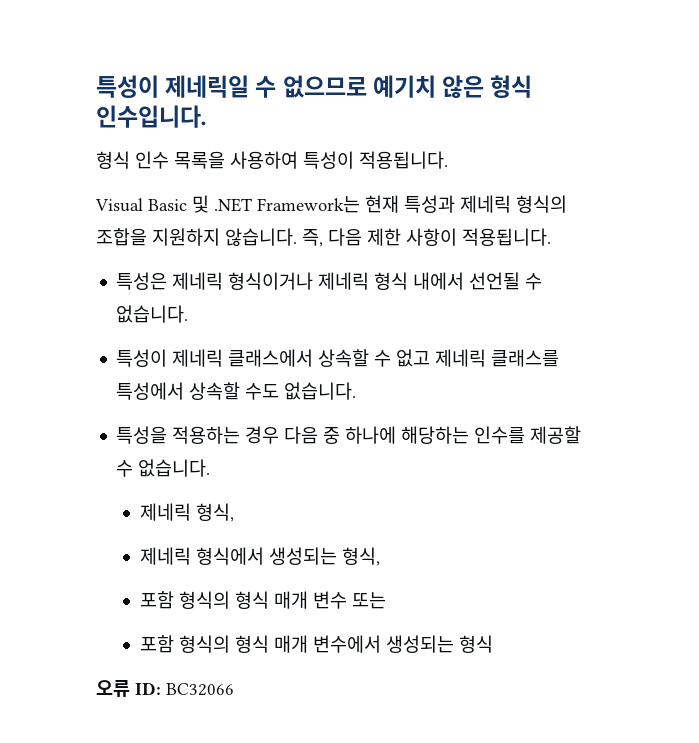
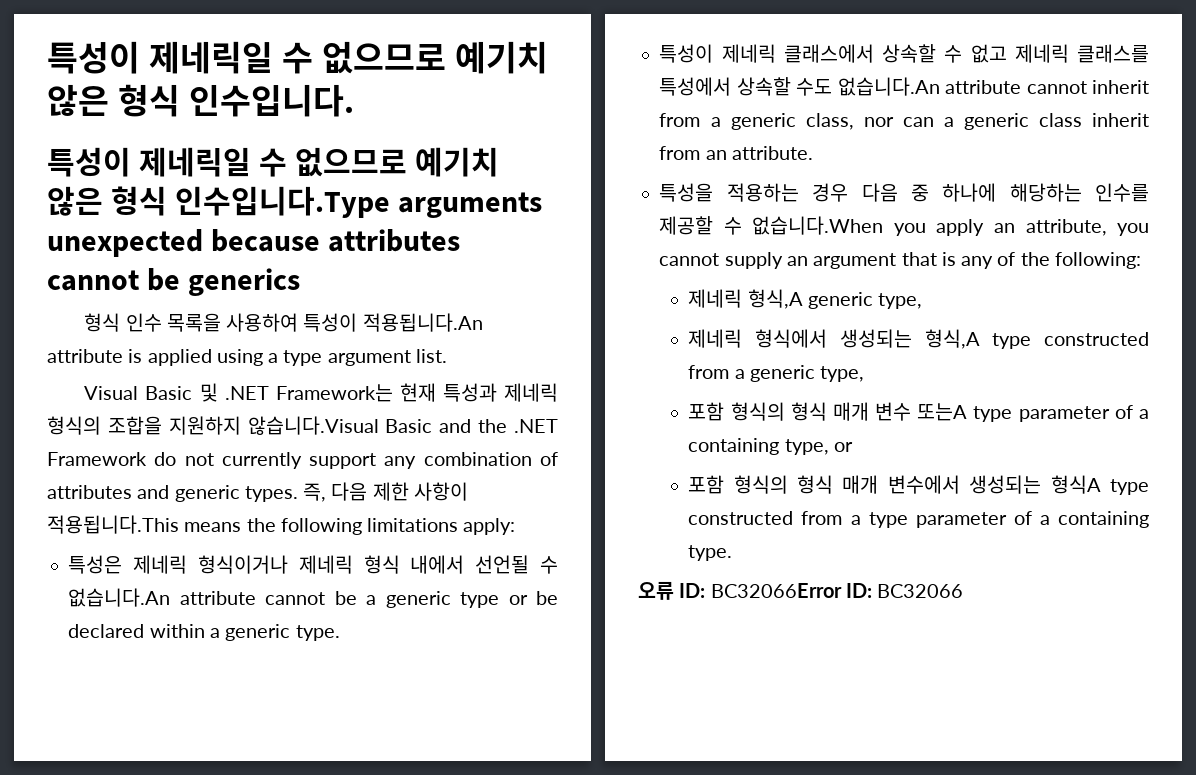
(206, 116) none -> [47,147,500,177] [47,186,543,218] [47,229,461,257] [47,268,301,296] // 특성이 제네릭일 수 없으므로 예기치 않은 형식 인수입니다.Type arguments unexpected because attributes cannot be generics
[359,151,448,169] 적용됩니다. -> [362,313,483,332] [47,349,447,366] 적용됩니다.An attribute is applied using a type argument list.
[225,228,551,247] 않습니다. 즉, 다음 제한 사항이 적용됩니다. -> [247,416,558,435] [47,452,558,469] [47,482,468,502] [47,515,516,535] 않습니다.Visual Basic and the .NET Framework do not currently support any combination of attributes and generic types. 즉, 다음 제한 사항이 적용됩니다.This means the following limitations apply:
[116,305,189,323] 없습니다. -> [68,588,559,608] [68,624,340,641] 없습니다.An attribute cannot be a generic type or be declared within a generic type.
[284,382,357,400] 없습니다. -> [837,77,1149,96] [659,113,1149,130] [659,146,813,160] 없습니다.An attribute cannot inherit from a generic class, nor can a generic class inherit from an attribute.
[138,459,211,477] [139,503,234,522] [139,547,380,566] 없습니다. // 제네릭 형식, // 제네릭 형식에서 생성되는 형식, -> [752,216,1149,236] [659,252,1141,269] [688,289,923,309] [688,329,1149,349] [688,365,865,382] 없습니다.When you apply an attribute, you cannot supply an argument that is any of the following: // 제네릭 형식,A generic type, // 제네릭 형식에서 생성되는 형식,A type constructed from a generic type,
[351,592,386,609] 또는 -> [917,403,1149,422] [688,438,853,455] 또는A type parameter of a containing type, or
[458,635,493,653] 형식 -> [1050,475,1149,495] [688,511,1149,528] [688,545,733,561] 형식A type constructed from a type parameter of a containing type.
(161, 688) none -> [710,583,872,598] BC32066Error ID:

